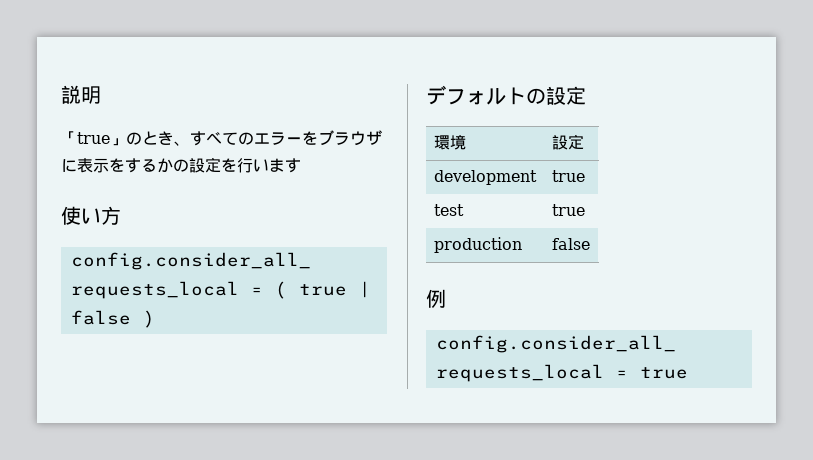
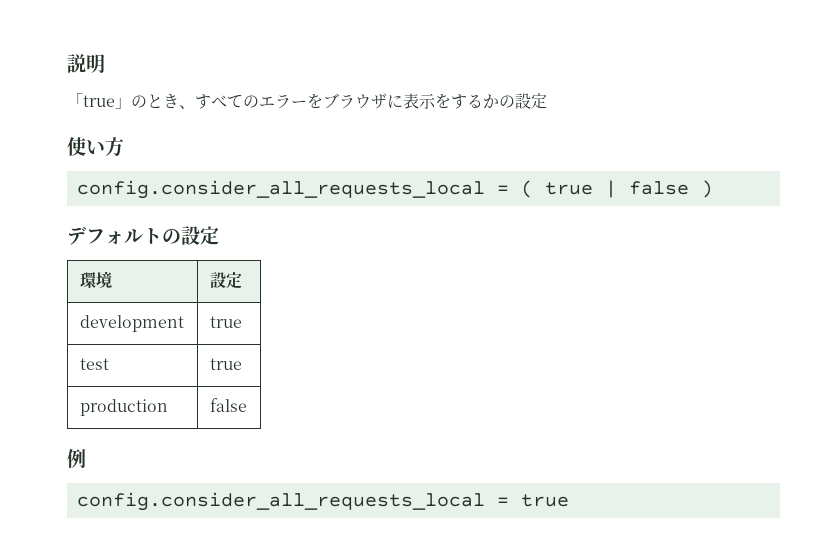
[221,158,301,173] を行います -> (547, 101) none

